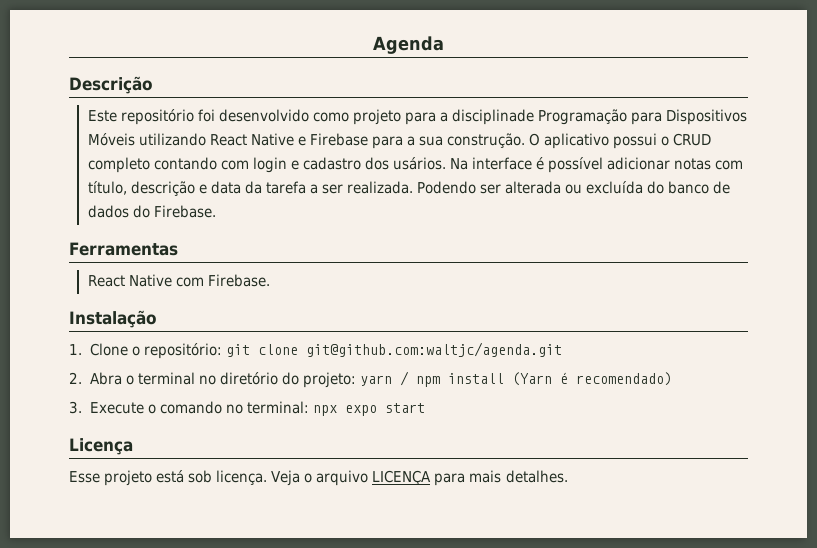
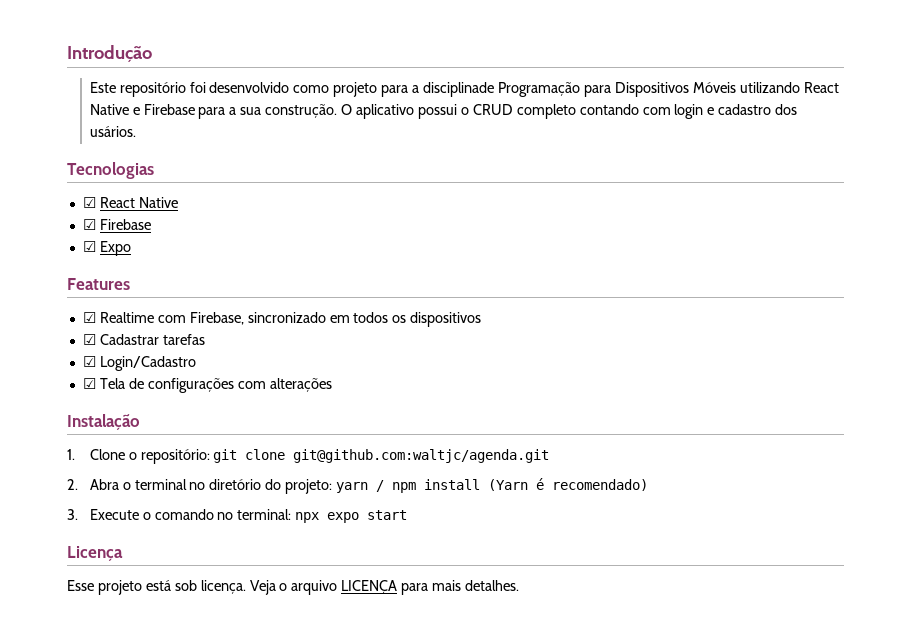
[373,36,444,54] [69,76,153,94] Agenda // Descrição -> [67,45,152,62] Introdução
[450,157,744,173] [87,181,731,196] [87,205,216,218] [69,242,178,256] [87,274,270,287] Na interface é possível adicionar notas com título, descrição e data da tarefa a ser realizada. Podendo ser alterada ou excluída do banco de dados do Firebase. // Ferramentas // React Native com Firebase. -> [67,162,154,179] [82,197,178,208] [82,219,151,230] [82,241,131,256] [67,278,130,290] [82,312,482,327] [82,334,205,345] [82,356,196,371] [82,378,332,393] // Tecnologias // ☑ React Native // ☑ Firebase // ☑ Expo // Features // ☑ Realtime com Firebase, sincronizado em todos os dispositivos // ☑ Cadastrar tarefas // ☑ Login/Cadastro // ☑ Tela de configurações com alterações

